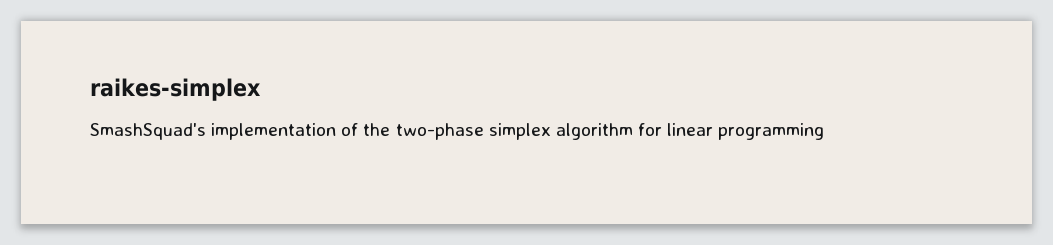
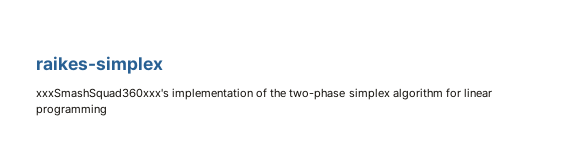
[90,123,206,140] SmashSquad's -> [36,88,169,100] xxxSmashSquad360xxx's

